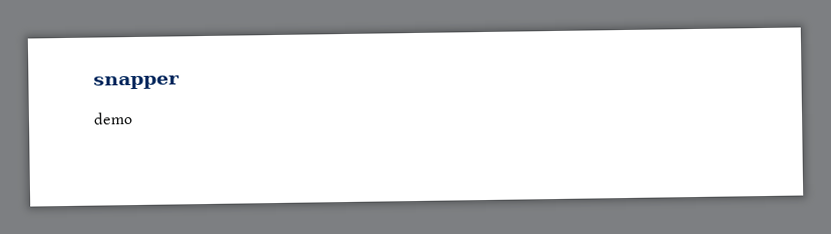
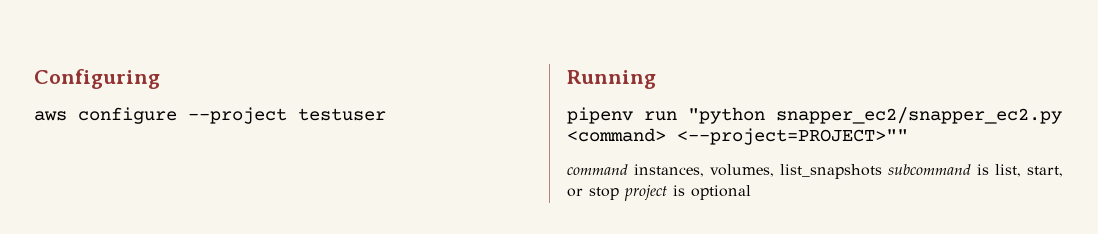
[93,75,180,90] [93,112,133,125] snapper // demo -> [34,69,160,89] [34,107,386,124] [567,70,656,89] [567,107,1062,124] [567,128,908,145] [567,164,1063,179] [567,185,751,201] Configuring // aws configure --project testuser // Running // pipenv run "python snapper_ec2/snapper_ec2.py <command> <--project=PROJECT>"" // command instances, volumes, list_snapshots subcommand is list, start, or stop project is optional

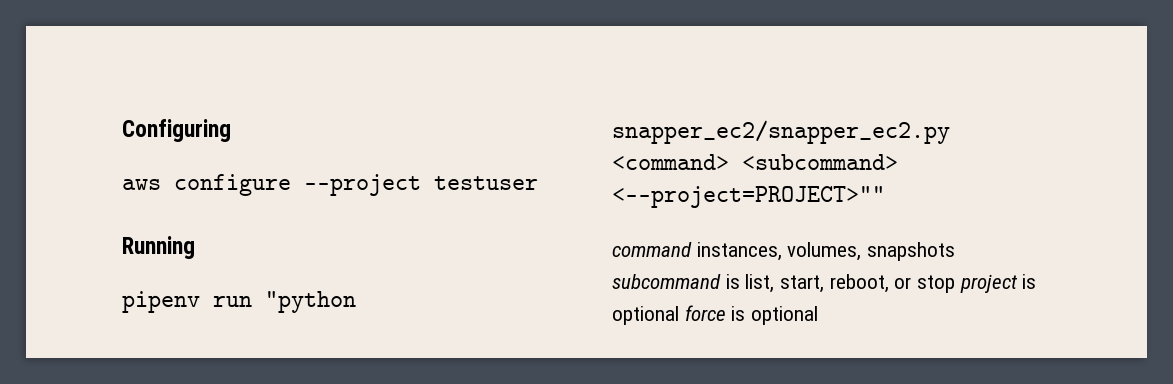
(666, 135) none -> [742,154,898,170] <subcommand>
[780,164,882,179] list_snapshots -> [867,242,956,261] snapshots
(1063, 171) none -> [829,274,889,293] reboot,
(751, 192) none -> [684,305,819,325] force is optional

